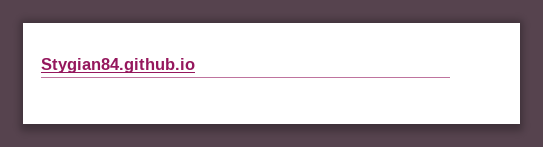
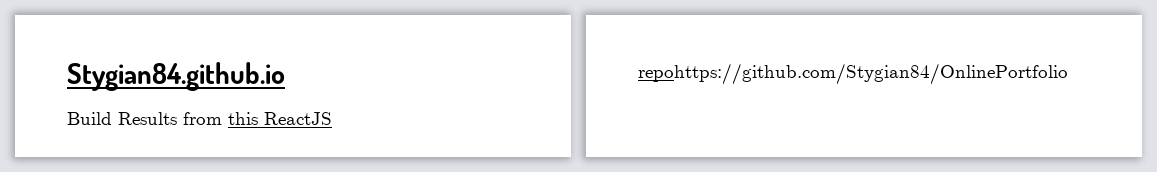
(195, 65) none -> [67,112,332,125] [638,63,1068,85] // Build Results from this ReactJS repohttps://github.com/Stygian84/OnlinePortfolio

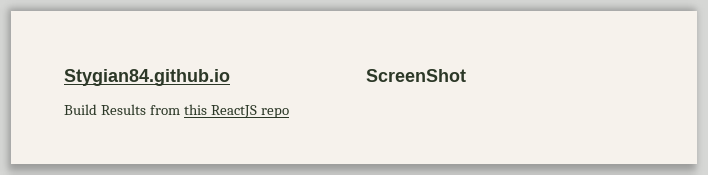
[638,63,1068,85] repohttps://github.com/Stygian84/OnlinePortfolio -> [260,108,289,118] [366,69,466,82] repo // ScreenShot

